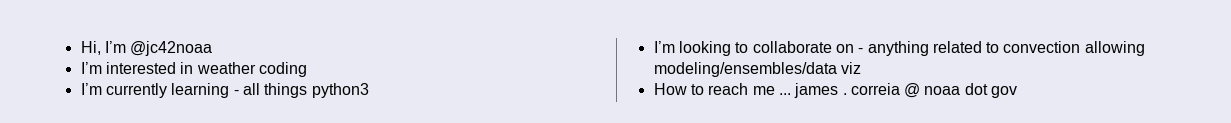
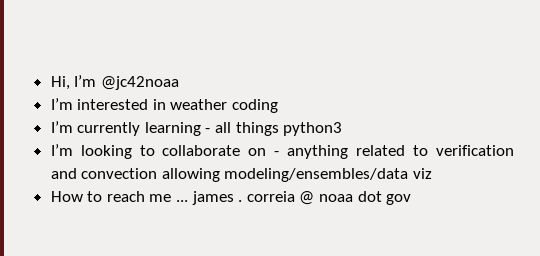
(1000, 47) none -> [436,145,514,156] [50,168,77,179] verification and

